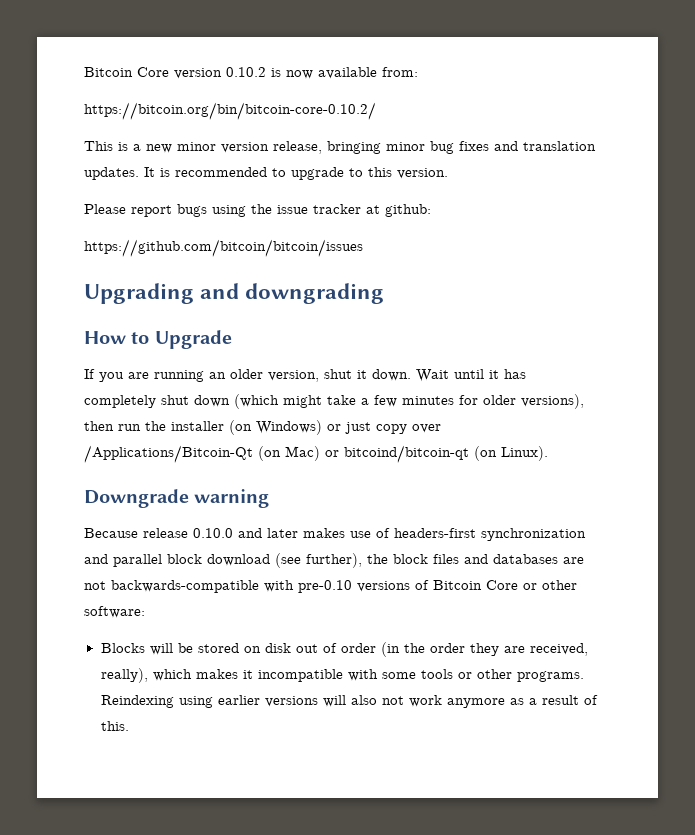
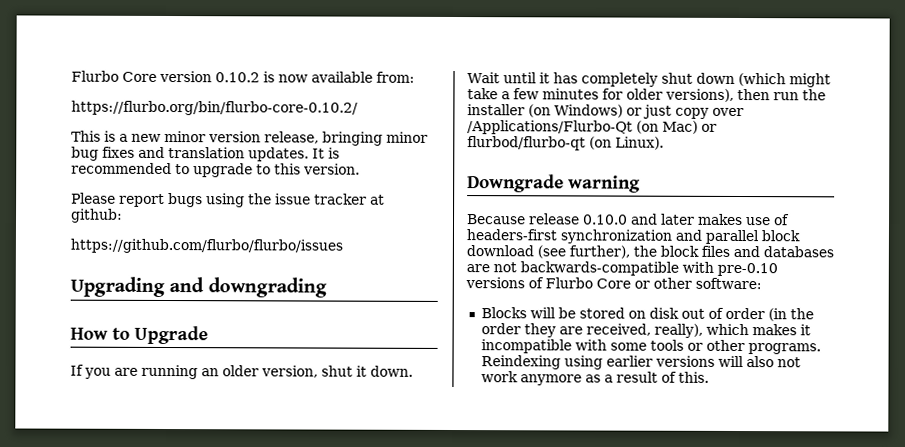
[84,67,133,77] Bitcoin -> [71,70,119,82] Flurbo
[84,102,376,120] https://bitcoin.org/bin/bitcoin-core-0.10.2/ -> [71,100,358,116] https://flurbo.org/bin/flurbo-core-0.10.2/
[84,239,363,257] https://github.com/bitcoin/bitcoin/issues -> [70,238,343,254] https://github.com/flurbo/flurbo/issues
[84,445,253,463] /Applications/Bitcoin-Qt -> [467,120,633,135] /Applications/Flurbo-Qt
[344,445,469,463] bitcoind/bitcoin-qt -> [467,136,586,151] flurbod/flurbo-qt
[433,580,482,590] Bitcoin -> [545,277,593,289] Flurbo

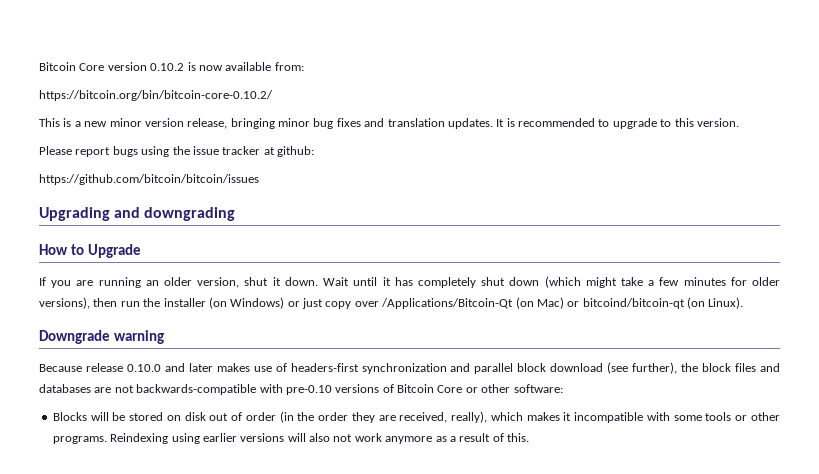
[71,70,119,82] Flurbo -> [39,62,76,71] Bitcoin
[71,100,358,116] https://flurbo.org/bin/flurbo-core-0.10.2/ -> [39,90,273,101] https://bitcoin.org/bin/bitcoin-core-0.10.2/
[70,238,343,254] https://github.com/flurbo/flurbo/issues -> [39,174,259,185] https://github.com/bitcoin/bitcoin/issues
[467,120,633,135] /Applications/Flurbo-Qt -> [381,298,514,309] /Applications/Bitcoin-Qt
[467,136,586,151] flurbod/flurbo-qt -> [582,298,685,309] bitcoind/bitcoin-qt
[545,277,593,289] Flurbo -> [397,384,434,393] Bitcoin

